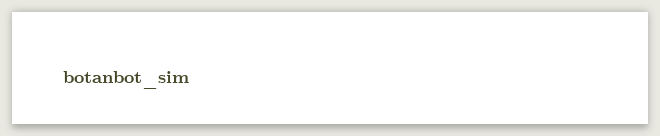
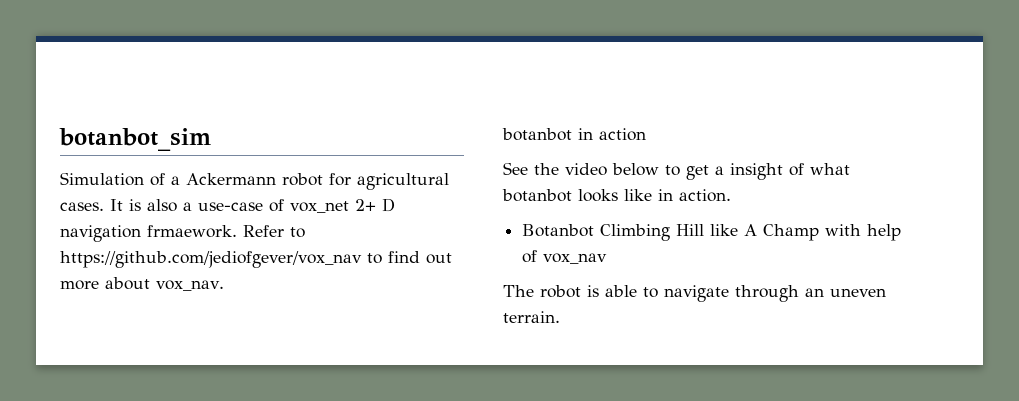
(189, 80) none -> [60,172,449,190] [60,198,395,213] [60,225,305,242] [60,251,452,268] [60,277,224,291] [502,128,646,141] [503,162,850,180] [502,189,731,202] [522,224,902,241] [522,250,608,264] [503,285,886,302] [503,311,560,323] // Simulation of a Ackermann robot for agricultural cases. It is also a use-case of vox_net 2+ D navigation frmaework. Refer to https://github.com/jediofgever/vox_nav to find out more about vox_nav. // botanbot in action // See the video below to get a insight of what botanbot looks like in action. // Botanbot Climbing Hill like A Champ with help of vox_nav // The robot is able to navigate through an uneven terrain.

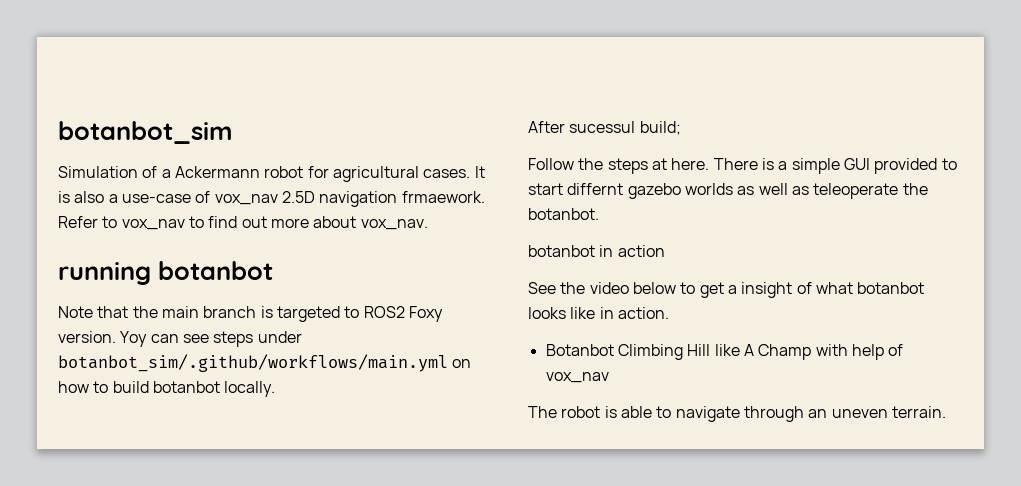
[290,198,395,213] vox_net 2+ D -> [214,191,315,205] vox_nav 2.5D
[60,251,362,268] https://github.com/jediofgever/vox_nav -> [121,219,185,230] vox_nav
(224, 285) none -> [58,261,273,285] [58,306,443,322] [58,331,302,347] [58,354,472,372] [58,381,276,397] [528,121,681,135] [528,158,957,174] [528,183,928,199] [528,208,599,220] // running botanbot // Note that the main branch is targeted to ROS2 Foxy version. Yoy can see steps under botanbot_sim/.github/workflows/main.yml on how to build botanbot locally. // After sucessul build; // Follow the steps at here. There is a simple GUI provided to start differnt gazebo worlds as well as teleoperate the botanbot.

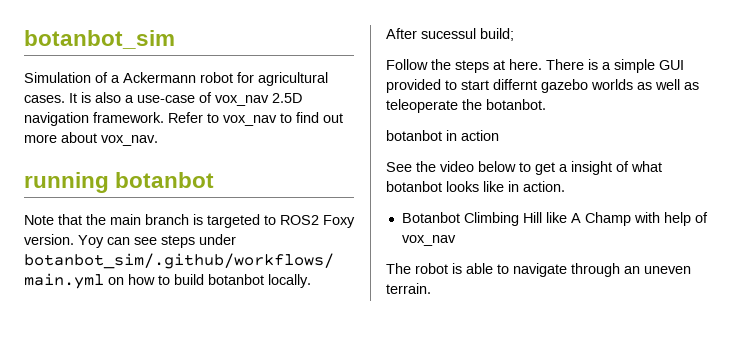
[401,191,485,203] frmaework. -> [93,112,164,123] framework.

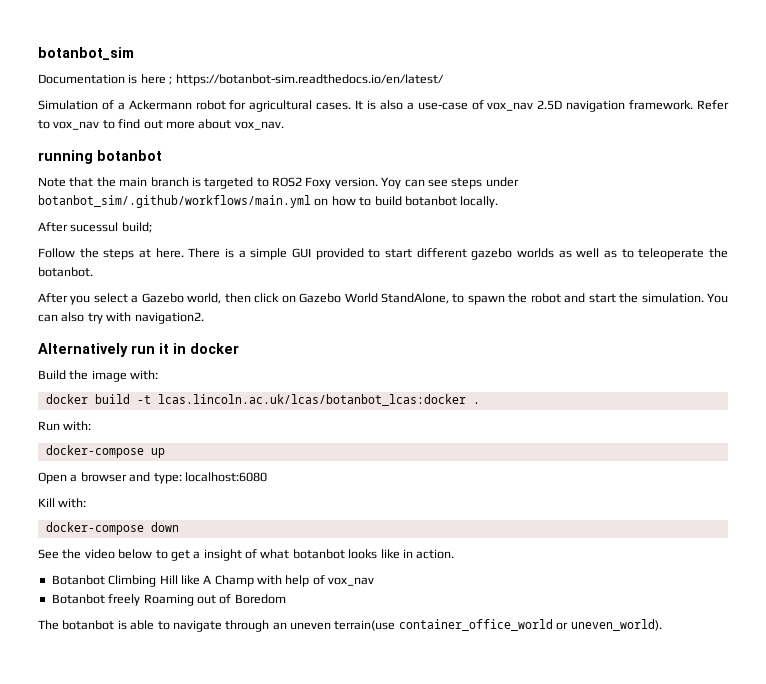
(175, 39) none -> [38,74,444,86] // Documentation is here ; https://botanbot-sim.readthedocs.io/en/latest/
[493,79,537,90] differnt -> [416,248,467,258] different
(699, 86) none -> [621,249,634,258] to
[386,130,499,141] botanbot in action -> [38,293,729,305] [38,312,204,324] [38,343,239,357] [38,370,159,382] [45,394,480,406] [38,421,92,431] [45,445,165,458] [38,472,267,484] [38,498,87,508] [45,522,179,535] After you select a Gazebo world, then click on Gazebo World StandAlone, to spawn the robot and start the simulation. You can also try with navigation2. // Alternatively run it in docker // Build the image with: // docker build -t lcas.lincoln.ac.uk/lcas/botanbot_lcas:docker . // Run with: // docker-compose up // Open a browser and type: localhost:6080 // Kill with: // docker-compose down
(456, 240) none -> [51,594,286,606] // Botanbot freely Roaming out of Boredom
[415,263,448,274] robot -> [62,620,115,630] botanbot
[386,283,431,294] terrain. -> [334,619,662,631] terrain(use container_office_world or uneven_world).

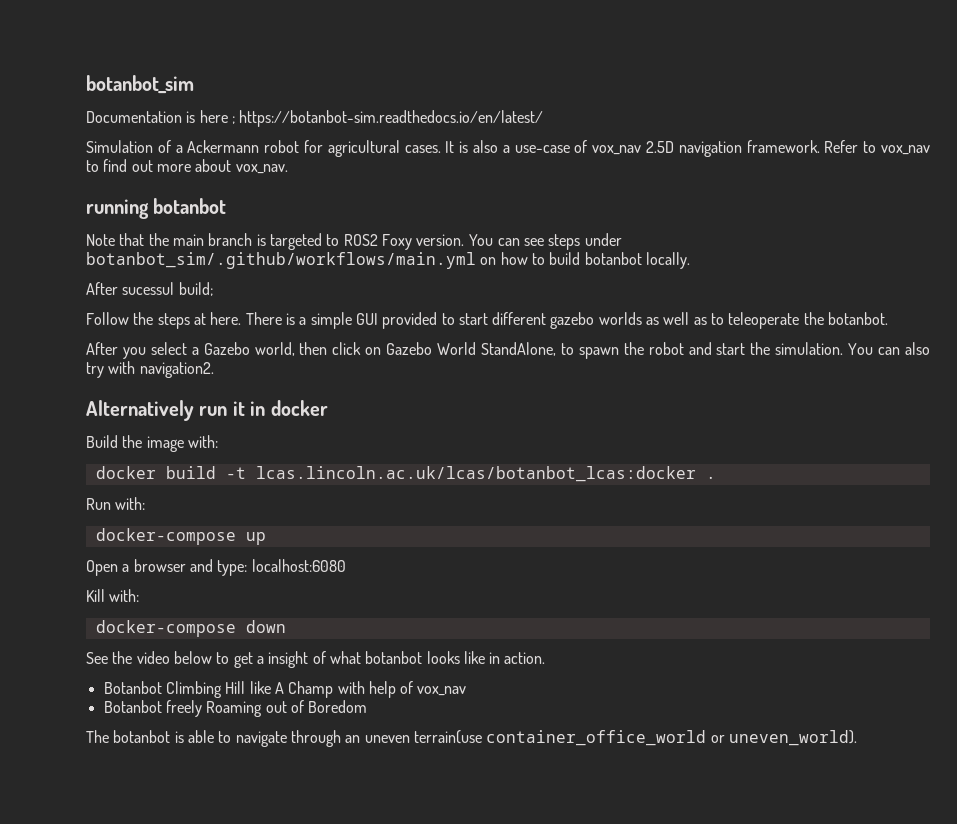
[381,177,402,189] Yoy -> [468,234,494,246] You

